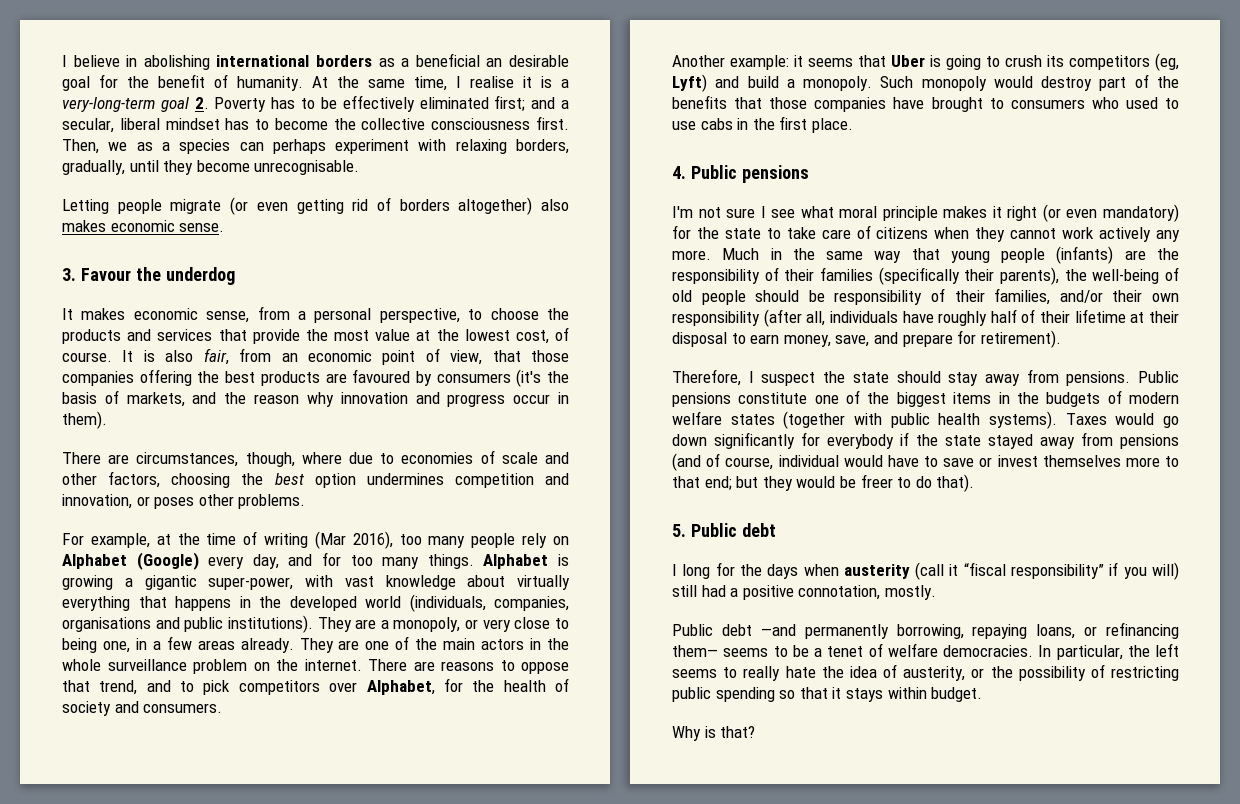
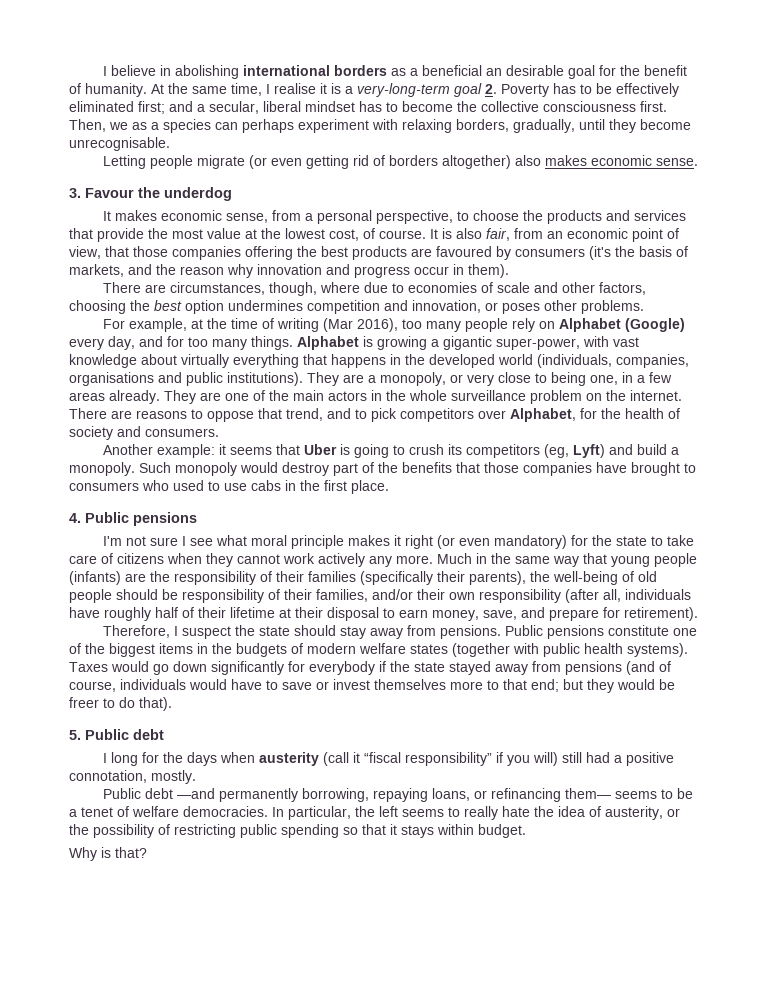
[778,455,839,467] individual -> [120,679,186,690] individuals

